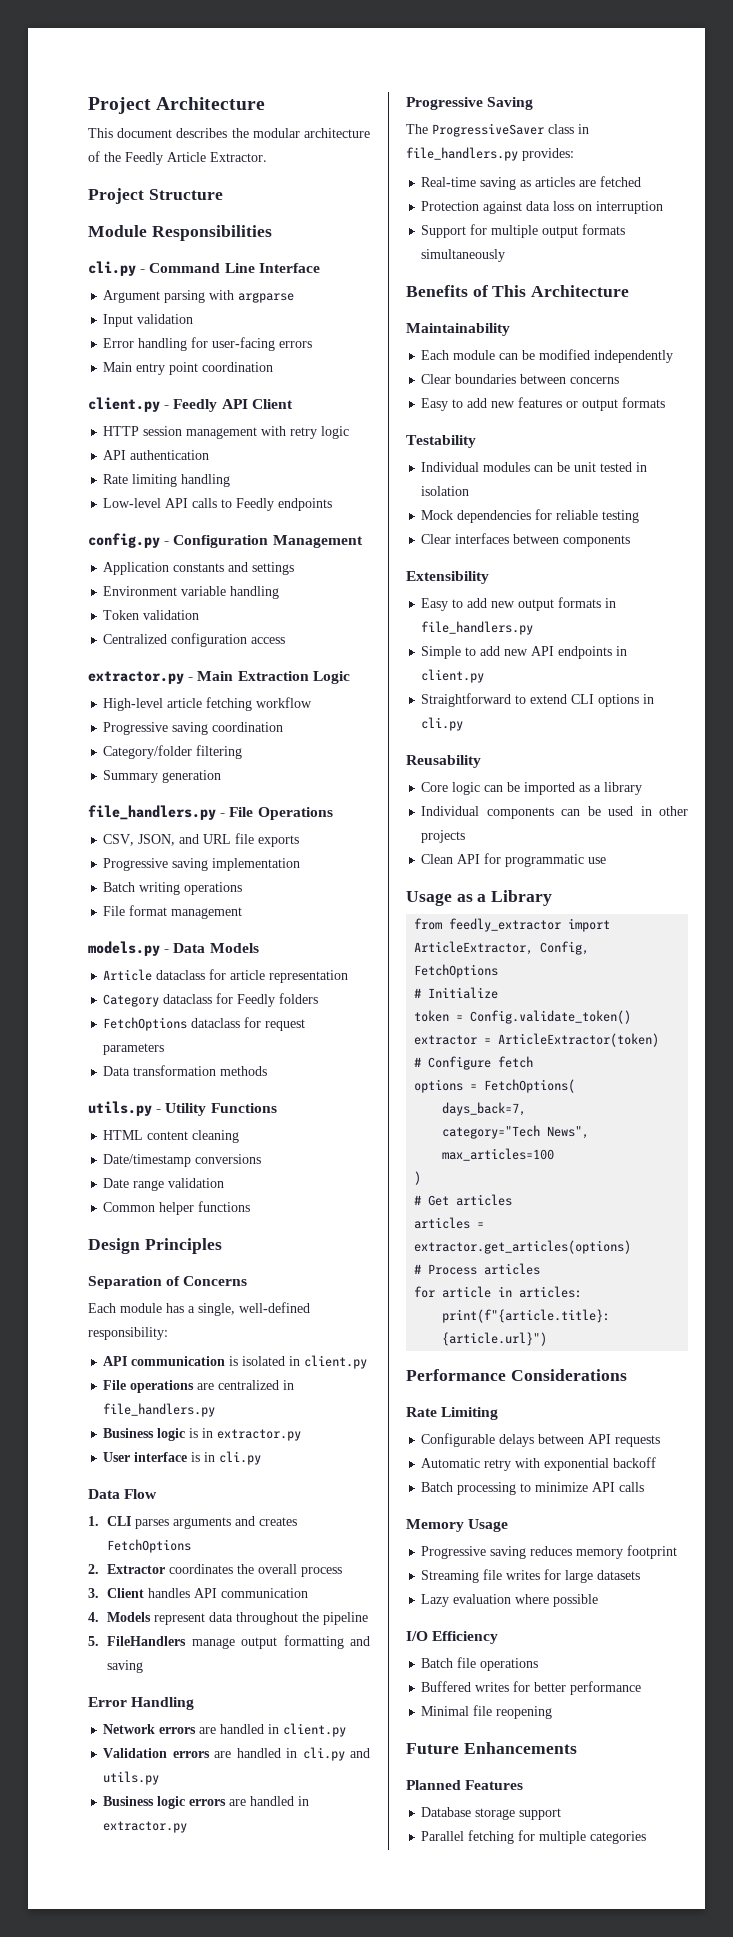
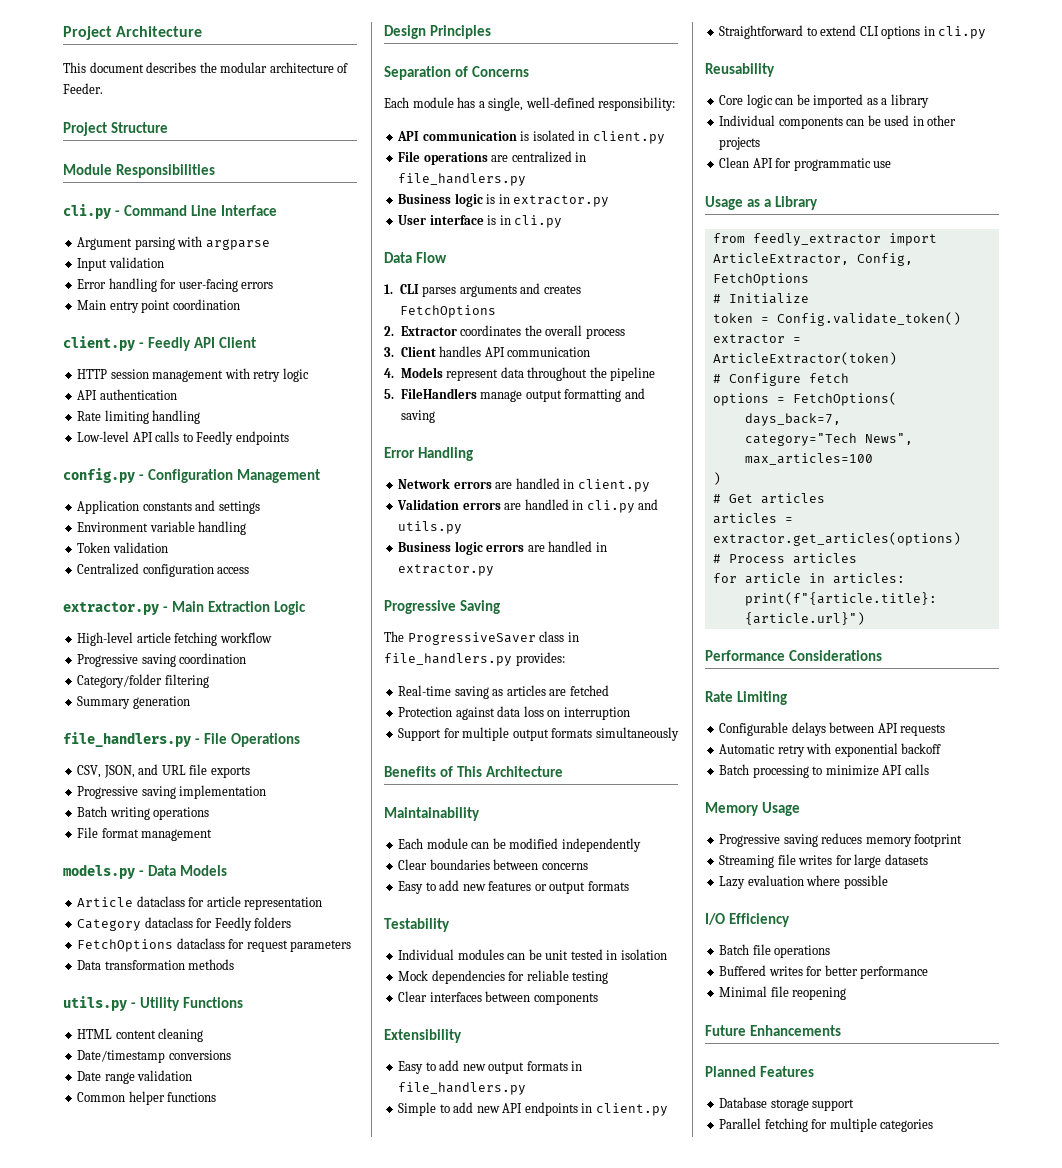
[104,152,267,165] the Feedly Article Extractor. -> [63,83,103,94] Feeder.

